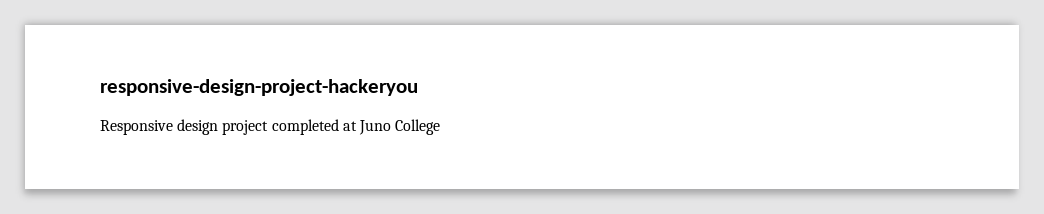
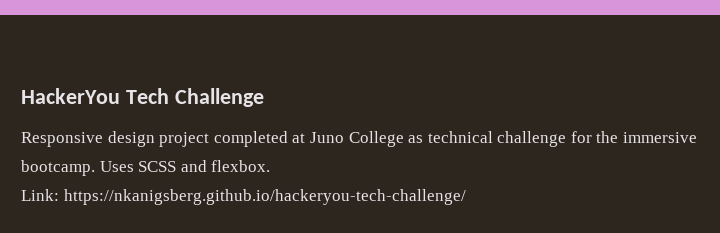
[100,79,418,96] responsive-design-project-hackeryou -> [21,88,264,107] HackerYou Tech Challenge
(441, 127) none -> [408,131,698,147] [21,160,271,176] [21,189,466,205] as technical challenge for the immersive bootcamp. Uses SCSS and flexbox. // Link: https://nkanigsberg.github.io/hackeryou-tech-challenge/

